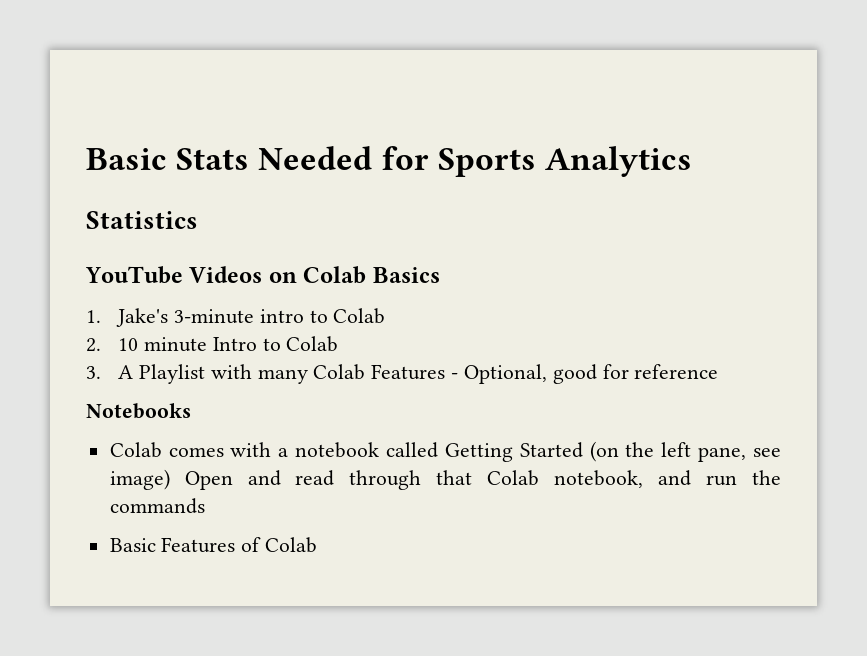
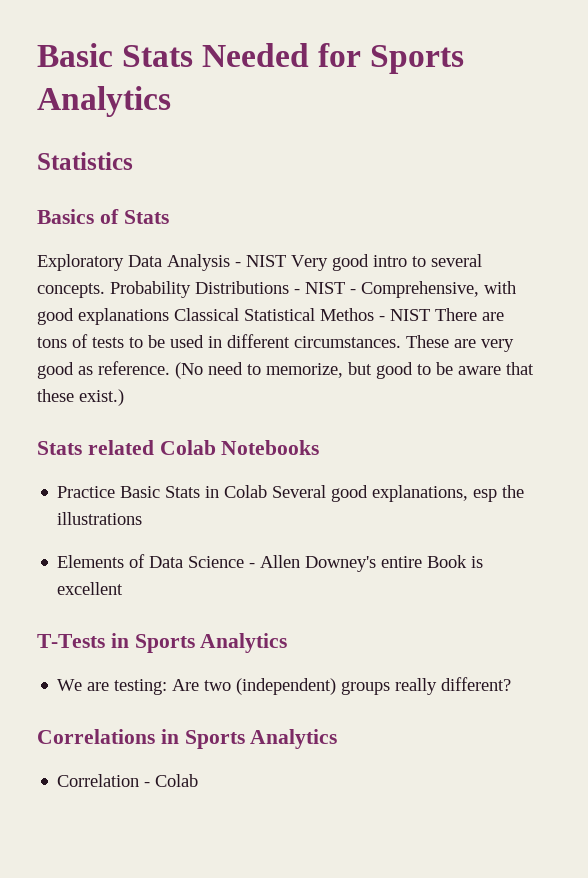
[85,266,440,284] [86,308,386,327] [86,336,339,352] [86,364,719,384] [86,403,191,419] [109,441,781,462] [109,469,782,490] [109,498,205,514] [109,537,262,553] YouTube Videos on Colab Basics // 1. Jake's 3-minute intro to Colab // 2. 10 minute Intro to Colab // 3. A Playlist with many Colab Features - Optional, good for reference // Notebooks // Colab comes with a notebook called Getting Started (on the left pane, see image) Open and read through that Colab notebook, and run the commands // Basic Features of -> [37,209,169,224] [37,254,482,271] [37,281,516,298] [37,308,504,325] [37,334,514,352] [37,361,534,379] [37,389,124,406] [37,440,320,455] [57,485,525,502] [57,512,143,525] [57,554,484,572] [57,582,124,595] [37,633,288,653] [57,677,512,695] [37,729,338,749] [57,774,151,787] Basics of Stats // Exploratory Data Analysis - NIST Very good intro to several concepts. Probability Distributions - NIST - Comprehensive, with good explanations Classical Statistical Methos - NIST There are tons of tests to be used in different circumstances. These are very good as reference. (No need to memorize, but good to be aware that these exist.) // Stats related Colab Notebooks // Practice Basic Stats in Colab Several good explanations, esp the illustrations // Elements of Data Science - Allen Downey's entire Book is excellent // T-Tests in Sports Analytics // We are testing: Are two (independent) groups really different? // Correlations in Sports Analytics // Correlation -

